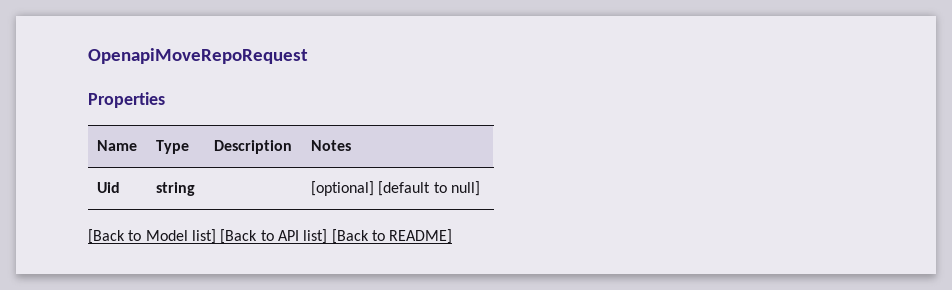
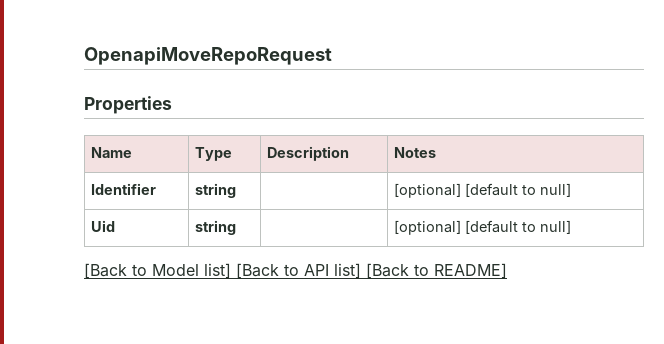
(352, 145) none -> [90,183,156,195] [194,183,236,198] [393,183,571,198] // Identifier | string | | [optional] [default to null]

